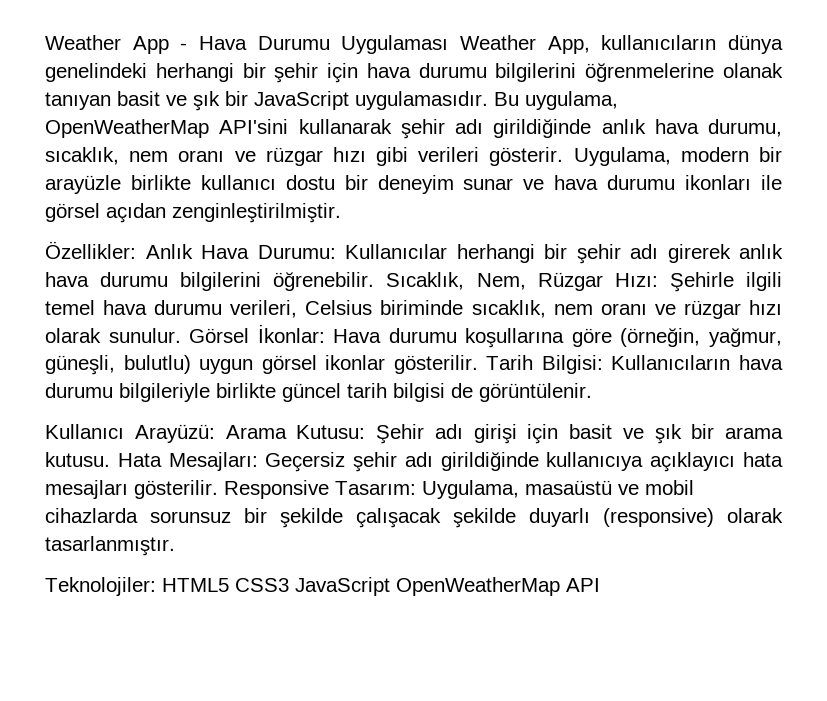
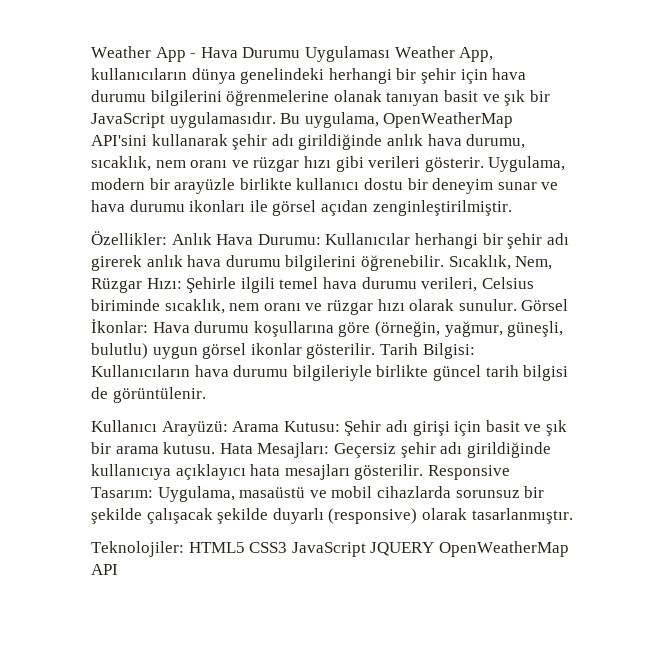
(390, 586) none -> [370,542,435,556] JQUERY

